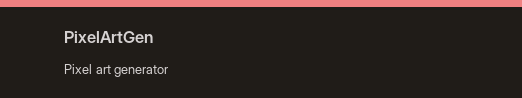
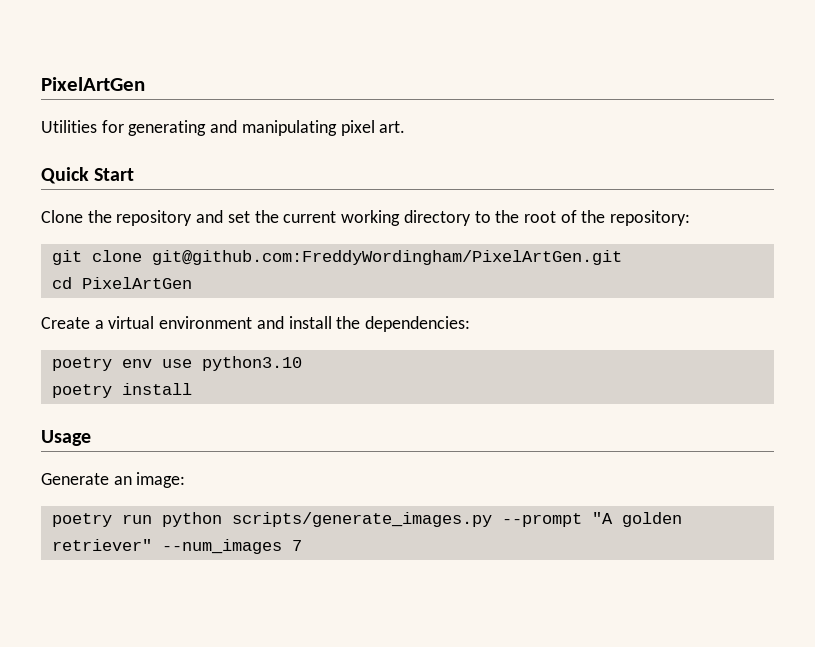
[64,31,153,43] [64,64,169,77] PixelArtGen // Pixel art generator -> [41,77,145,91] [41,120,406,136] [41,167,135,184] [41,210,691,226] [51,250,622,265] [51,277,192,289] [41,316,471,332] [51,356,302,371] [51,383,192,398] [41,430,91,446] [41,472,186,488] [51,512,682,527] [51,539,302,554] PixelArtGen // Utilities for generating and manipulating pixel art. // Quick Start // Clone the repository and set the current working directory to the root of the repository: // git clone git@github.com:FreddyWordingham/PixelArtGen.git // cd PixelArtGen // Create a virtual environment and install the dependencies: // poetry env use python3.10 // poetry install // Usage // Generate an image: // poetry run python scripts/generate_images.py --prompt "A golden retriever" --num_images 7

